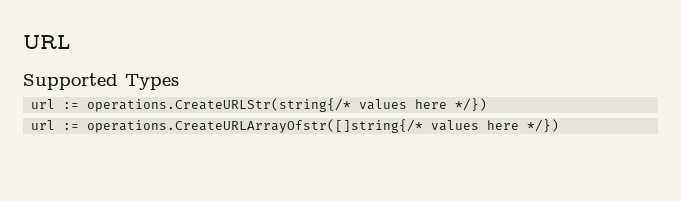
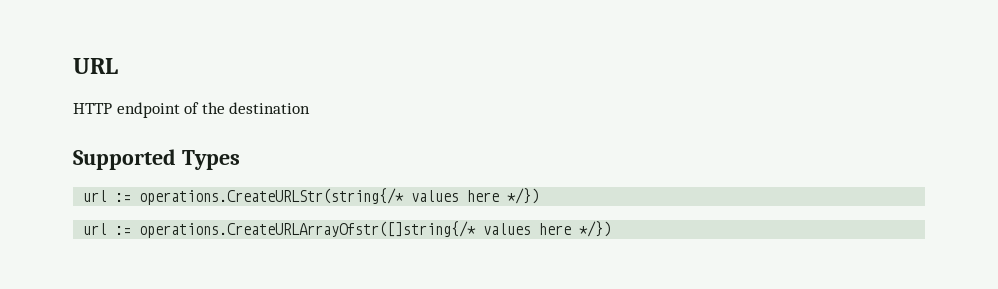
(70, 42) none -> [73,102,311,118] // HTTP endpoint of the destination

